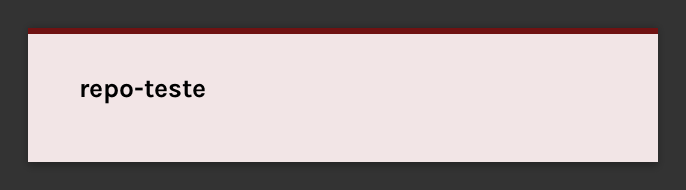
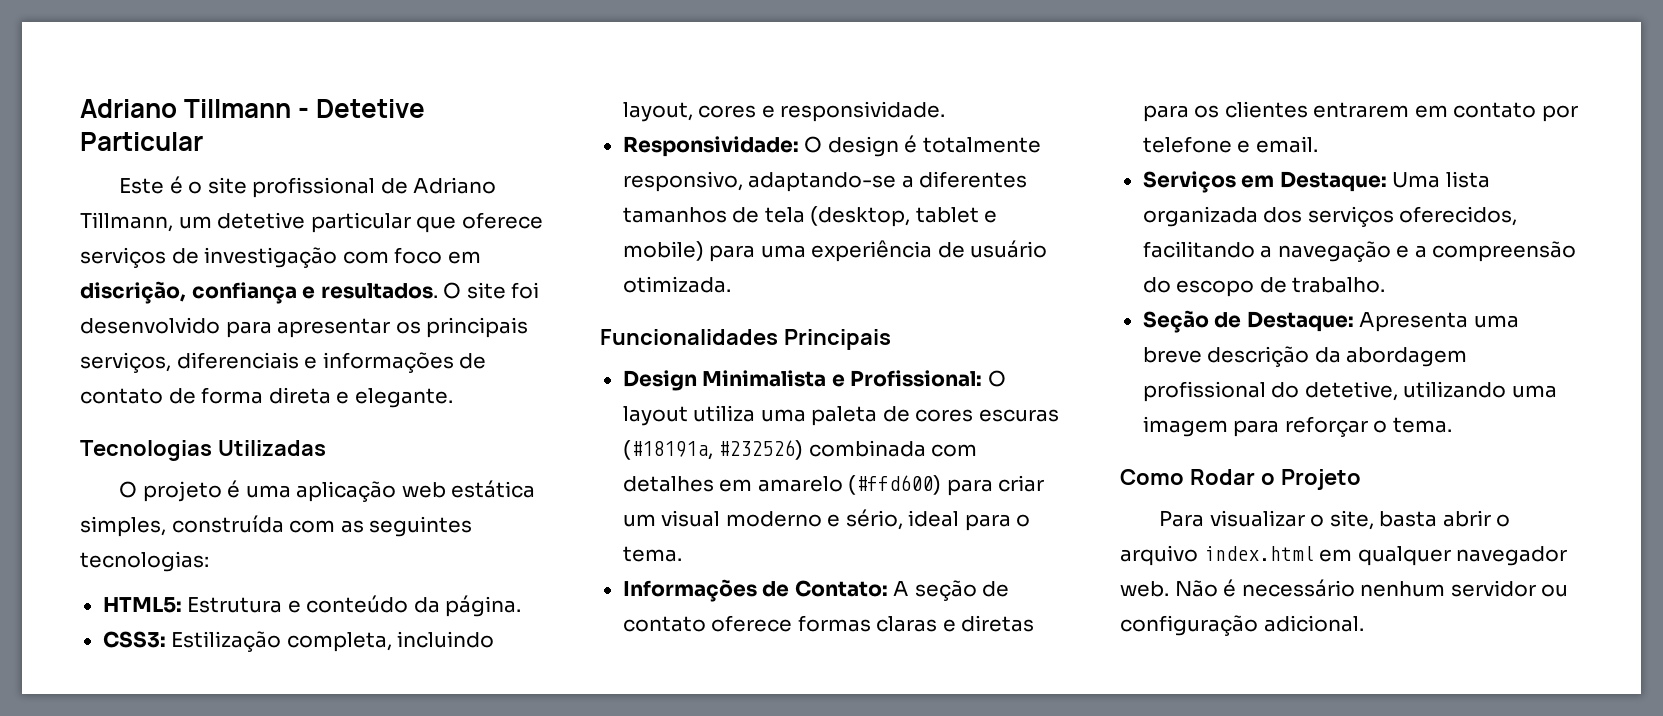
[79,80,206,104] repo-teste -> [80,99,426,118] [80,132,203,151] [118,176,497,198] [80,212,543,233] [80,247,481,268] [80,281,540,304] [80,317,529,338] [80,352,487,373] [80,387,453,408] [80,440,326,461] [118,480,536,502] [80,515,473,537] [80,551,209,572] [102,595,522,617] [102,631,495,652] [622,101,946,122] [622,135,1041,157] [622,171,1028,192] [622,206,998,227] [622,240,1048,262] [622,276,731,293] [600,329,891,350] [622,370,1006,391] [622,405,1059,426] [622,440,978,460] [622,475,1045,496] [622,509,1031,531] [622,546,682,562] [622,579,1010,602] [622,615,1035,632] [1142,101,1578,122] [1142,136,1318,153] [1142,171,1490,193] [1142,206,1518,227] [1142,241,1577,262] [1142,277,1386,297] [1142,310,1519,333] [1142,346,1468,367] [1142,381,1557,402] [1142,416,1452,437] [1120,469,1361,490] [1158,510,1511,530] [1120,545,1568,566] [1120,579,1569,597] [1120,615,1364,636] Adriano Tillmann - Detetive Particular // Este é o site profissional de Adriano Tillmann, um detetive particular que oferece serviços de investigação com foco em discrição, confiança e resultados. O site foi desenvolvido para apresentar os principais serviços, diferenciais e informações de contato de forma direta e elegante. // Tecnologias Utilizadas // O projeto é uma aplicação web estática simples, construída com as seguintes tecnologias: // HTML5: Estrutura e conteúdo da página. // CSS3: Estilização completa, incluindo layout, cores e responsividade. // Responsividade: O design é totalmente responsivo, adaptando-se a diferentes tamanhos de tela (desktop, tablet e mobile) para uma experiência de usuário otimizada. // Funcionalidades Principais // Design Minimalista e Profissional: O layout utiliza uma paleta de cores escuras (#18191a, #232526) combinada com detalhes em amarelo (#ffd600) para criar um visual moderno e sério, ideal para o tema. // Informações de Contato: A seção de contato oferece formas claras e diretas para os clientes entrarem em contato por telefone e email. // Serviços em Destaque: Uma lista organizada dos serviços oferecidos, facilitando a navegação e a compreensão do escopo de trabalho. // Seção de Destaque: Apresenta uma breve descrição da abordagem profissional do detetive, utilizando uma imagem para reforçar o tema. // Como Rodar o Projeto // Para visualizar o site, basta abrir o arquivo index.html em qualquer navegador web. Não é necessário nenhum servidor ou configuração adicional.

